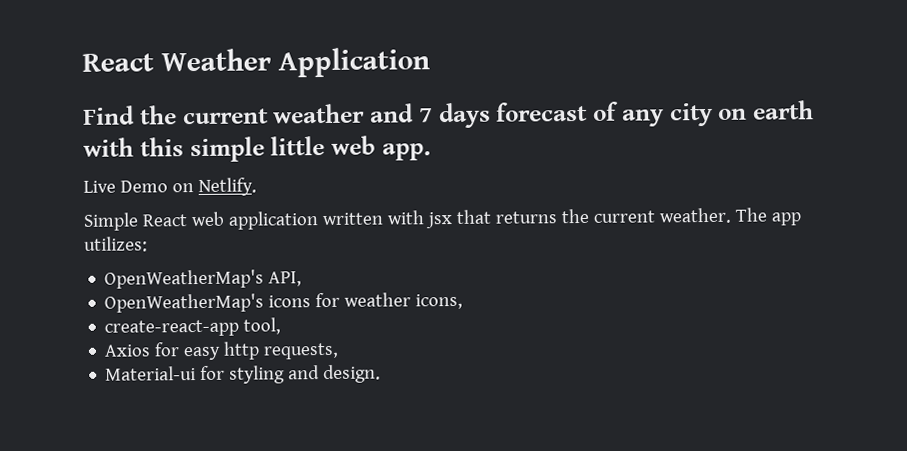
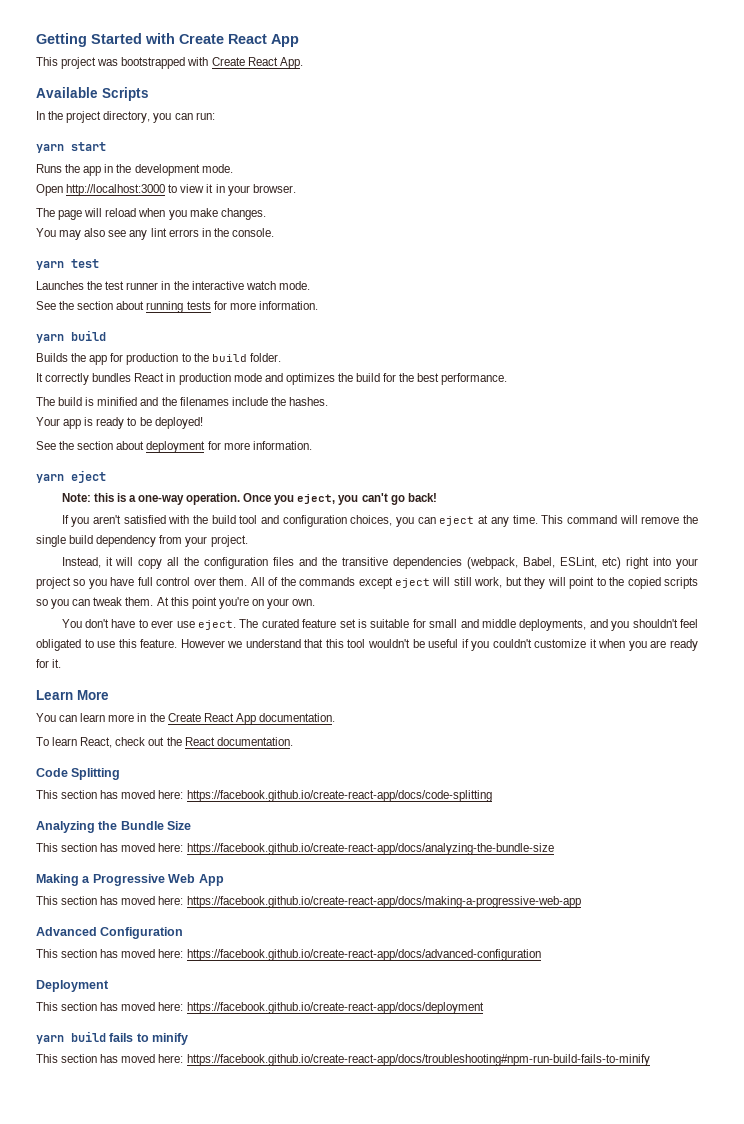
[82,47,430,78] [83,100,814,129] [83,135,431,163] [83,177,257,197] [83,207,802,231] [84,236,148,252] [104,269,303,289] [104,292,464,313] [104,317,282,337] [104,341,340,361] [105,364,382,384] React Weather Application // Find the current weather and 7 days forecast of any city on earth with this simple little web app. // Live Demo on Netlify. // Simple React web application written with jsx that returns the current weather. The app utilizes: // OpenWeatherMap's API, // OpenWeatherMap's icons for weather icons, // create-react-app tool, // Axios for easy http requests, // Material-ui for styling and design. -> [36,33,299,47] [36,57,303,69] [36,87,149,101] [36,111,215,123] [36,142,106,153] [36,164,233,176] [36,184,296,196] [36,208,266,220] [36,228,274,240] [36,259,99,270] [36,281,310,290] [36,301,318,313] [36,330,106,343] [36,353,281,365] [36,373,508,385] [36,397,328,406] [36,417,203,429] [36,441,312,453] [36,470,106,483] [61,493,437,505] [61,515,699,527] [36,535,248,547] [61,557,699,569] [36,577,699,589] [36,597,316,609] [61,619,698,631] [36,639,698,651] [36,659,62,668] [36,690,109,700] [36,713,335,725] [36,737,293,748] [36,768,121,780] [36,790,492,802] [36,821,192,833] [36,843,554,855] [36,874,224,886] [36,896,581,908] [36,927,184,939] [36,949,541,961] [36,980,109,992] [36,1002,484,1014] [36,1031,189,1045] [36,1054,650,1066] Getting Started with Create React App // This project was bootstrapped with Create React App. // Available Scripts // In the project directory, you can run: // yarn start // Runs the app in the development mode. // Open http://localhost:3000 to view it in your browser. // The page will reload when you make changes. // You may also see any lint errors in the console. // yarn test // Launches the test runner in the interactive watch mode. // See the section about running tests for more information. // yarn build // Builds the app for production to the build folder. // It correctly bundles React in production mode and optimizes the build for the best performance. // The build is minified and the filenames include the hashes. // Your app is ready to be deployed! // See the section about deployment for more information. // yarn eject // Note: this is a one-way operation. Once you eject, you can't go back! // If you aren't satisfied with the build tool and configuration choices, you can eject at any time. This command will remove the single build dependency from your project. // Instead, it will copy all the configuration files and the transitive dependencies (webpack, Babel, ESLint, etc) right into your project so you have full control over them. All of the commands except eject will still work, but they will point to the copied scripts so you can tweak them. At this point you're on your own. // You don't have to ever use eject. The curated feature set is suitable for small and middle deployments, and you shouldn't feel obligated to use this feature. However we understand that this tool wouldn't be useful if you couldn't customize it when you are ready for it. // Learn More // You can learn more in the Create React App documentation. // To learn React, check out the React documentation. // Code Splitting // This section has moved here: https://facebook.github.io/create-react-app/docs/code-splitting // Analyzing the Bundle Size // This section has moved here: https://facebook.github.io/create-react-app/docs/analyzing-the-bundle-size // Making a Progressive Web App // This section has moved here: https://facebook.github.io/create-react-app/docs/making-a-progressive-web-app // Advanced Configuration // This section has moved here: https://facebook.github.io/create-react-app/docs/advanced-configuration // Deployment // This section has moved here: https://facebook.github.io/create-react-app/docs/deployment // yarn build fails to minify // This section has moved here: https://facebook.github.io/create-react-app/docs/troubleshooting#npm-run-build-fails-to-minify

